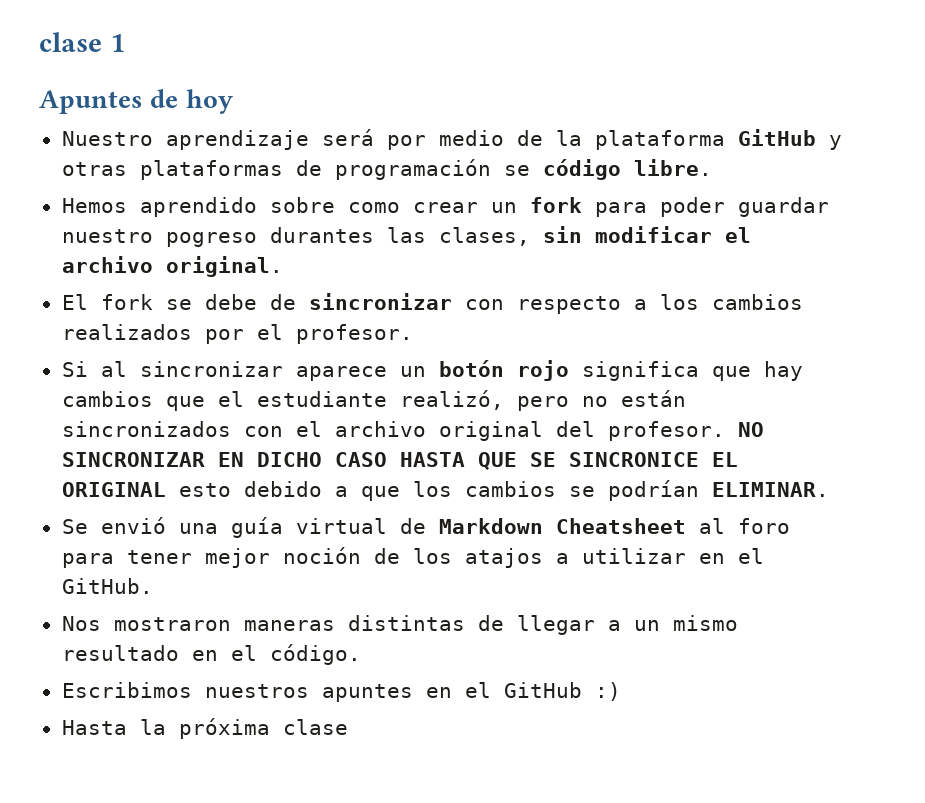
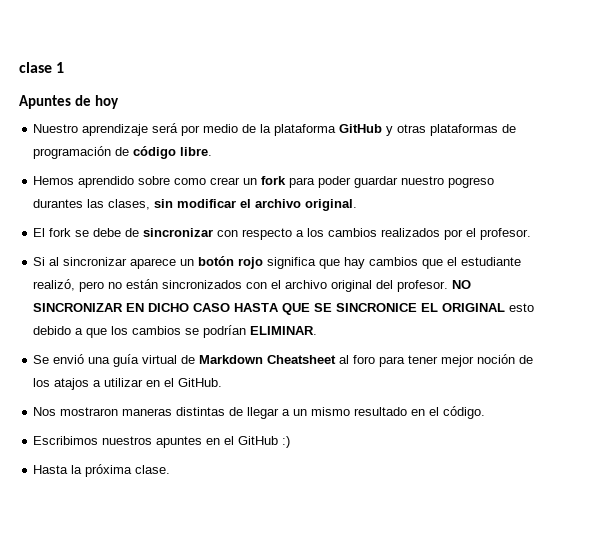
[503,165,530,176] se -> [115,147,130,156] de
[282,719,348,735] clase -> [135,465,171,474] clase.

